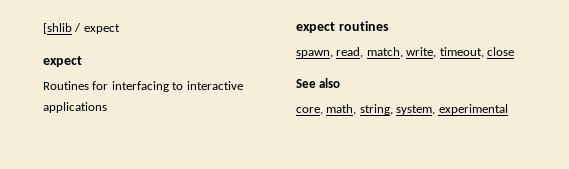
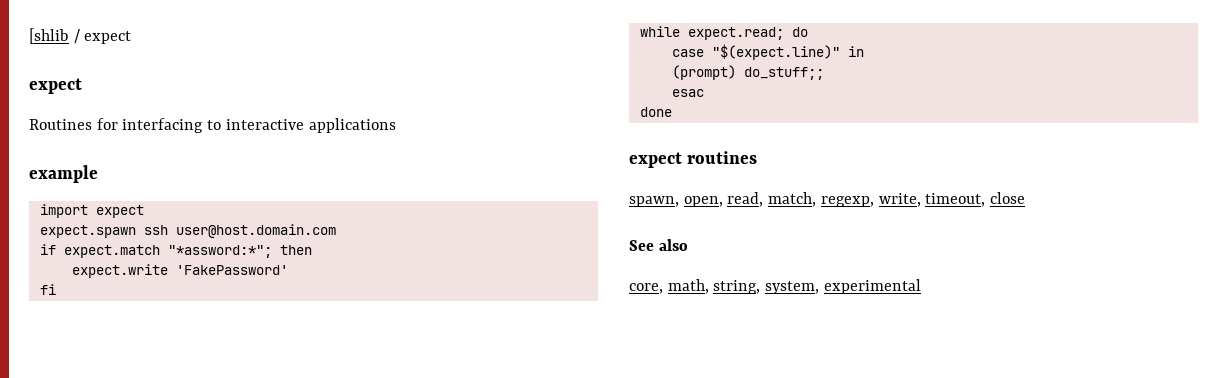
(107, 107) none -> [29,165,98,183] [39,204,144,218] [39,224,336,238] [39,244,312,258] [71,264,288,278] [39,284,56,295] [639,26,808,40] [671,44,864,60] [671,65,824,80] [671,89,704,97] [639,107,672,117] // example // import expect // expect.spawn ssh user@host.domain.com // if expect.match "*assword:*"; then // expect.write 'FakePassword' // fi // while expect.read; do // case "$(expect.line)" in // (prompt) do_stuff;; // esac // done
(333, 54) none -> [683,196,723,207] open,
(403, 52) none -> [820,196,874,207] regexp,

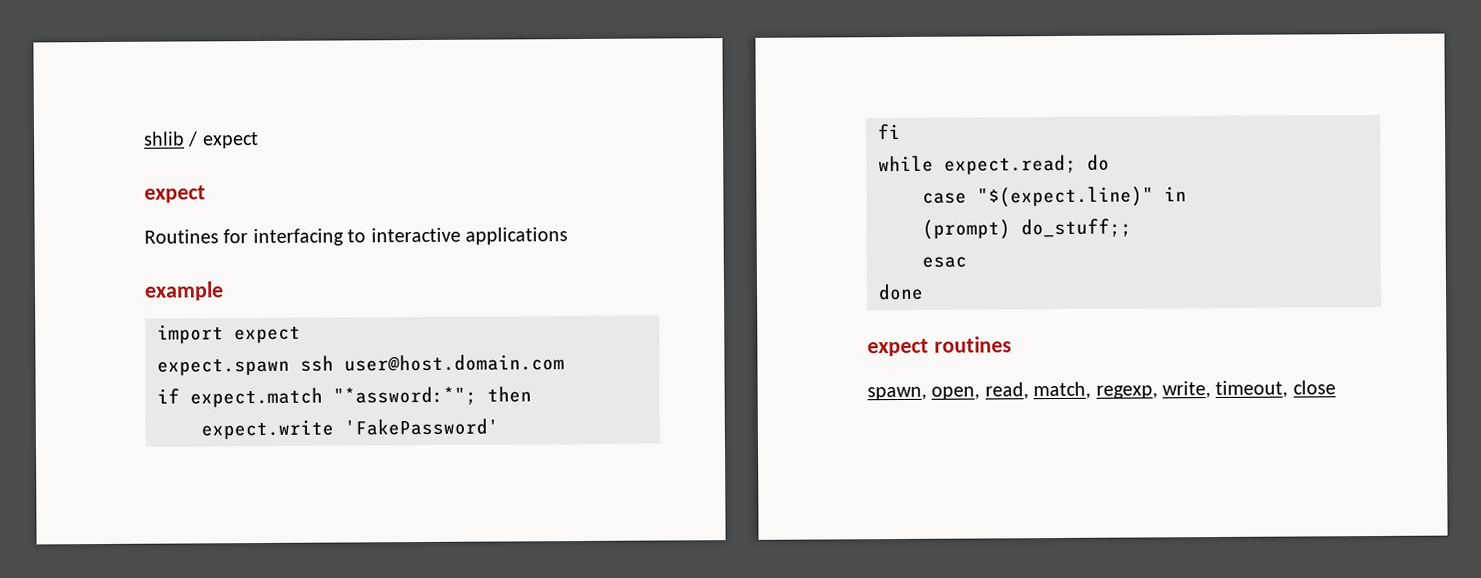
[29,28,69,44] [shlib -> [144,131,185,146] shlib
[629,239,688,251] [629,279,921,294] // See also // core, math, string, system, experimental -> (1336, 387) none

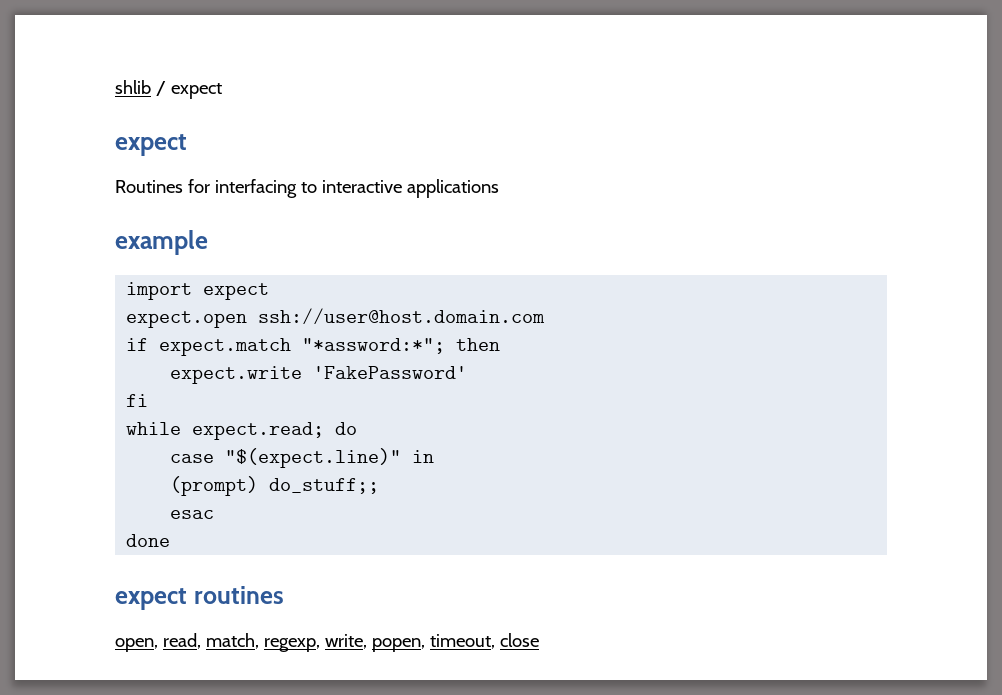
[157,354,565,376] expect.spawn ssh user@host.domain.com -> [126,308,546,328] expect.open ssh://user@host.domain.com
[867,386,927,401] spawn, -> (284, 595) none
(1211, 390) none -> [371,638,425,652] popen,

